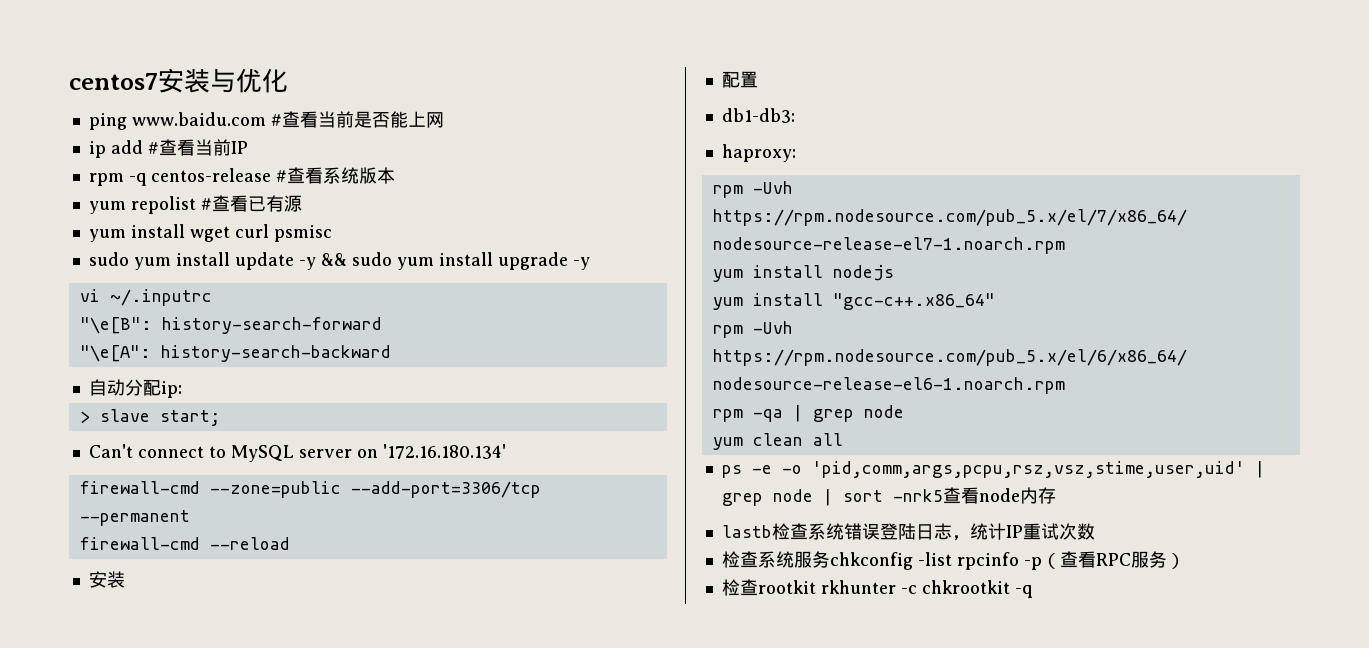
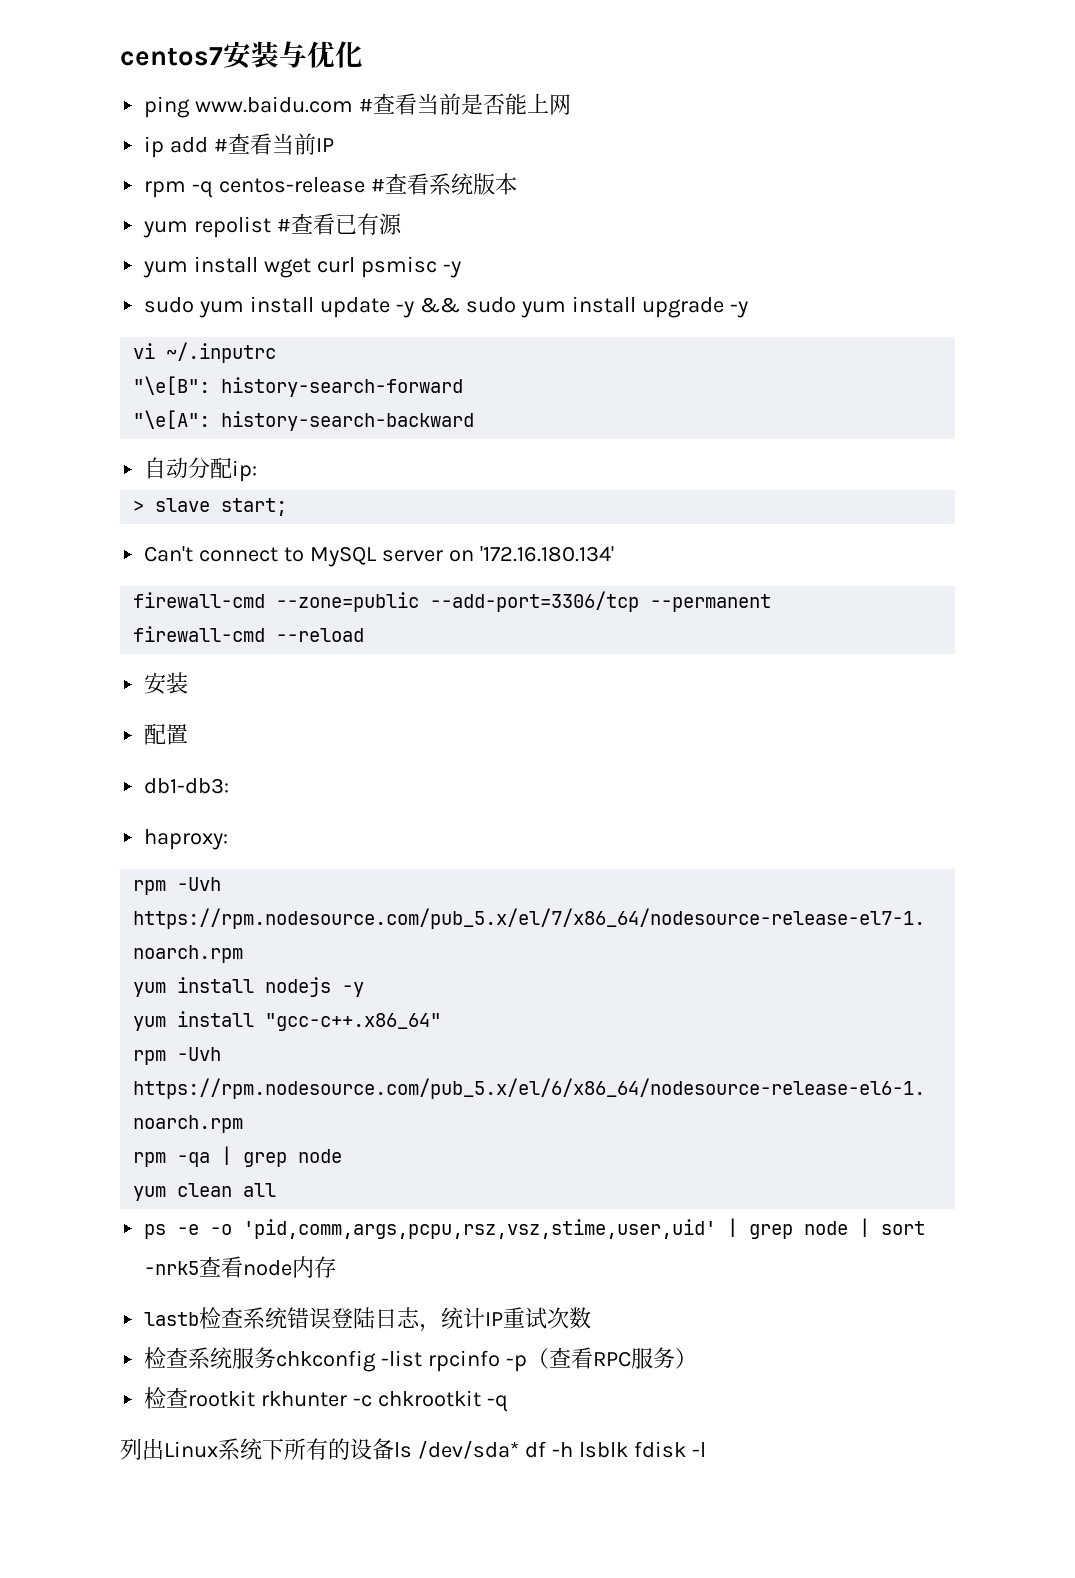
(332, 233) none -> [442,261,461,278] -y
(894, 273) none -> [342,982,365,997] -y
(1032, 591) none -> [120,1438,706,1460] // 列出Linux系统下所有的设备ls /dev/sda* df -h lsblk fdisk -l

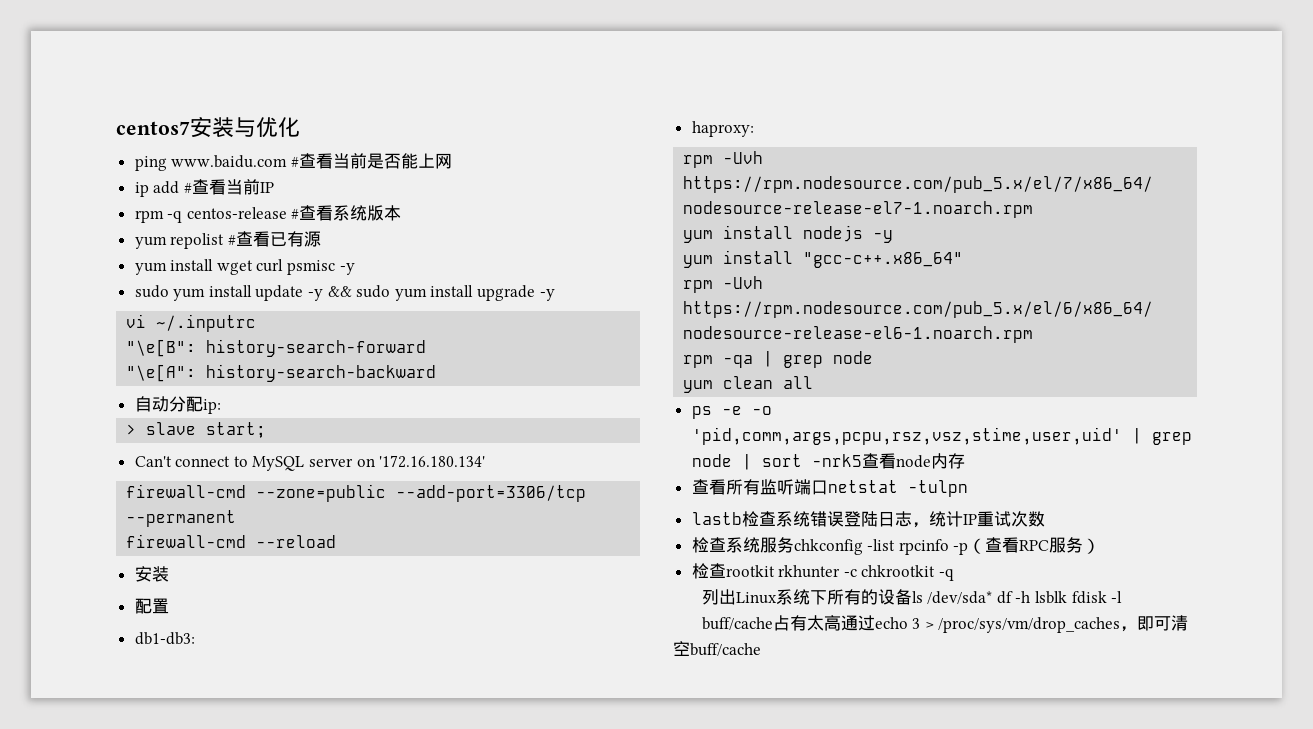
(337, 1267) none -> [691,479,968,497] // 查看所有监听端口netstat -tulpn
(706, 1449) none -> [701,615,1189,633] [673,641,761,656] // buff/cache占有太高通过echo 3 > /proc/sys/vm/drop_caches，即可清空buff/cache

